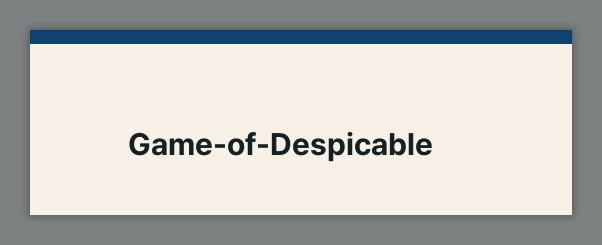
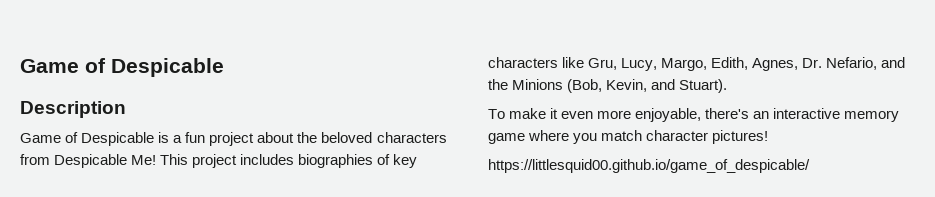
[128,131,433,162] Game-of-Despicable -> [20,58,224,77] [20,101,126,118] [20,132,447,146] [20,154,418,168] [488,57,906,71] [488,79,728,93] [488,108,900,122] [488,130,769,144] [488,159,810,173] Game of Despicable // Description // Game of Despicable is a fun project about the beloved characters from Despicable Me! This project includes biographies of key characters like Gru, Lucy, Margo, Edith, Agnes, Dr. Nefario, and the Minions (Bob, Kevin, and Stuart). // To make it even more enjoyable, there's an interactive memory game where you match character pictures! // https://littlesquid00.github.io/game_of_despicable/

